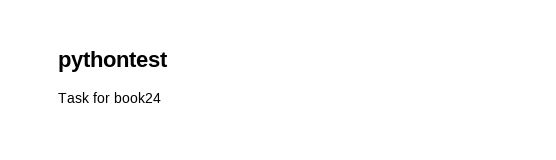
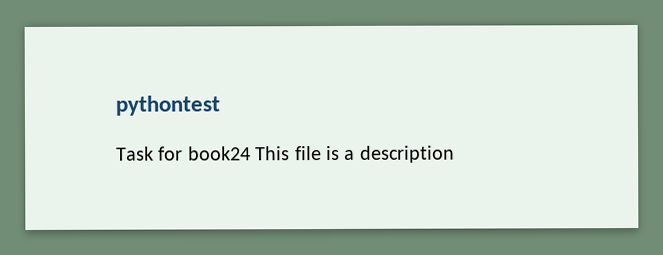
(161, 97) none -> [255,145,455,163] This file is a description

